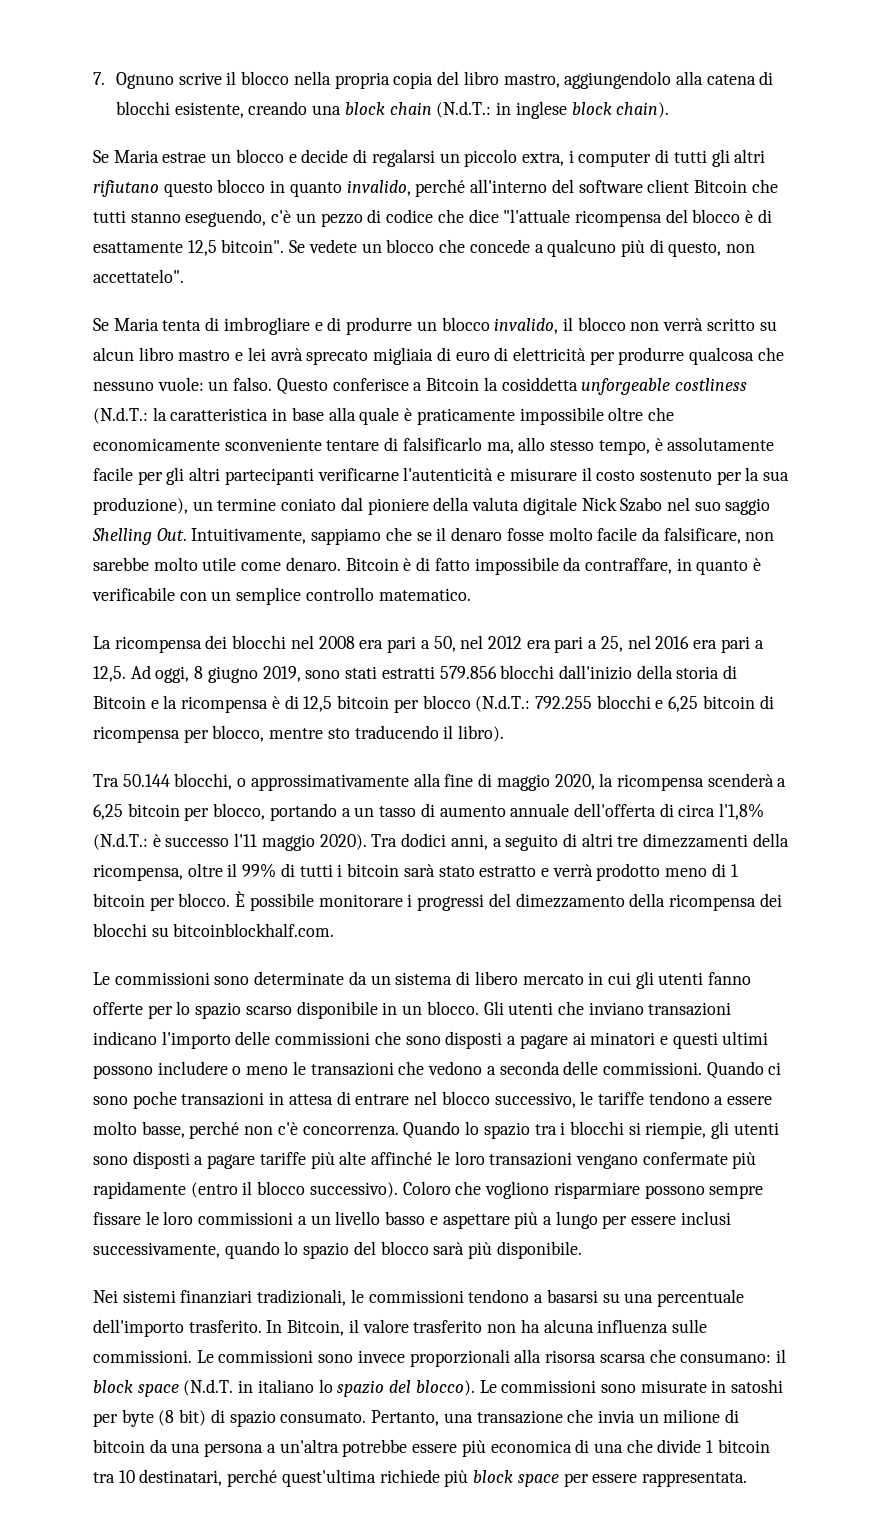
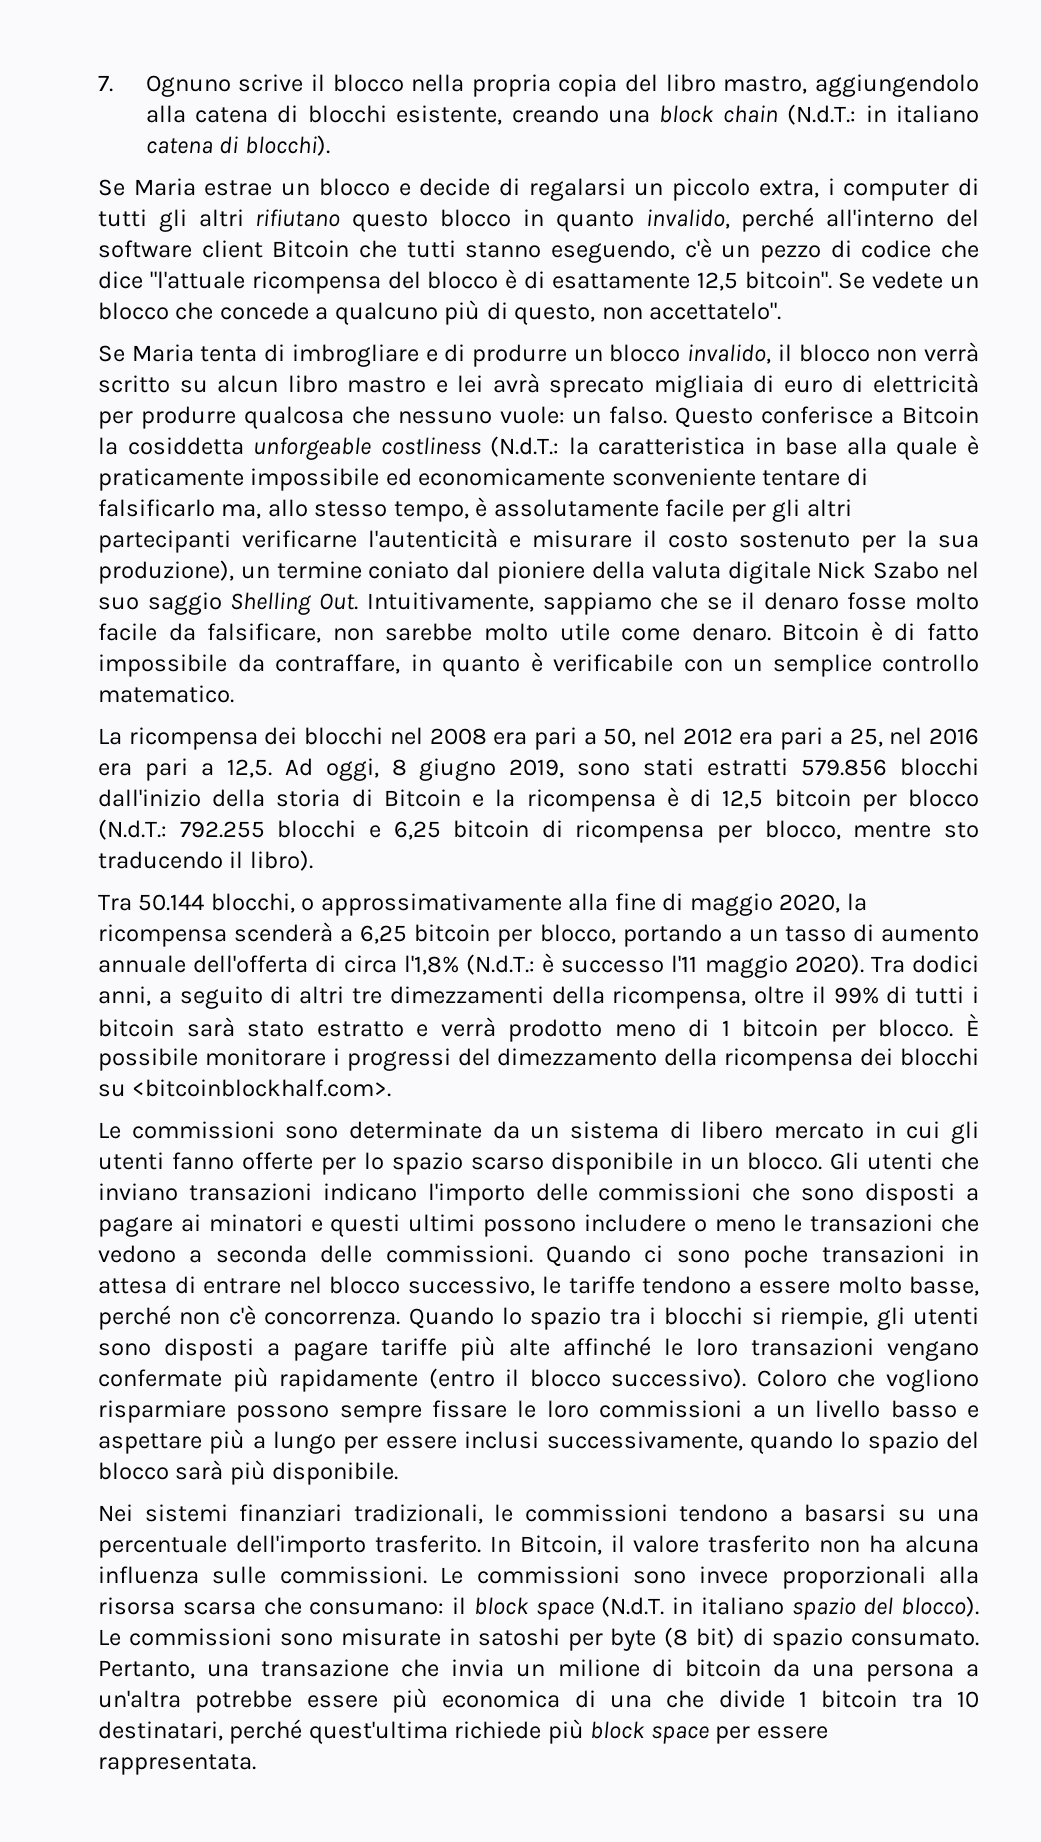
[515,101,670,119] inglese block chain). -> [896,105,979,123] [145,135,330,156] italiano catena di blocchi).
[608,407,674,421] oltre che -> [385,468,412,486] ed
[173,923,335,937] bitcoinblockhalf.com. -> [132,1079,392,1097] <bitcoinblockhalf.com>.
[318,1379,333,1393] lo -> (784, 1606) none

